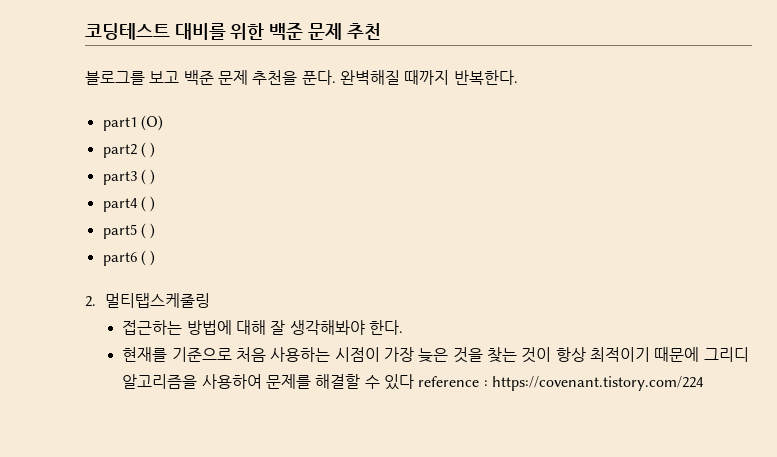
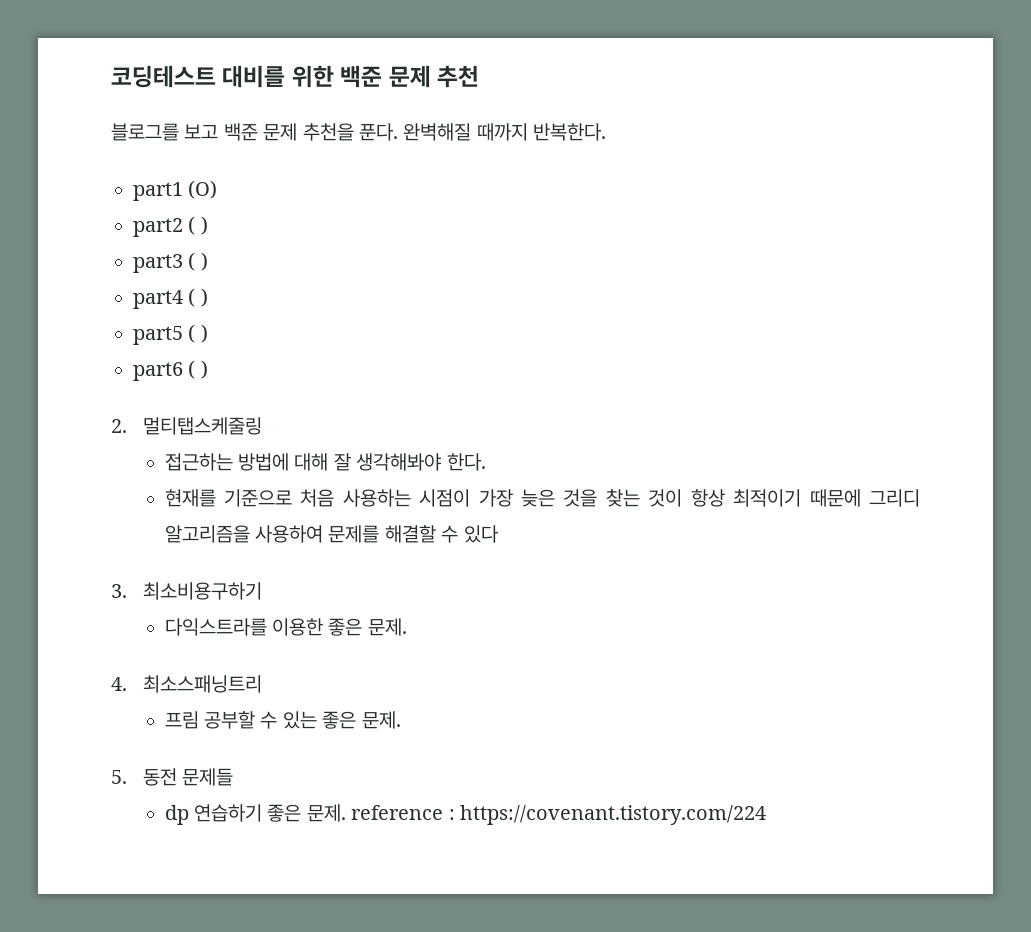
(414, 382) none -> [111,582,262,600] [164,618,407,636] [111,675,262,693] [164,711,401,729] [111,768,233,786] [164,804,346,825] // 3. 최소비용구하기 // 다익스트라를 이용한 좋은 문제. // 4. 최소스패닝트리 // 프림 공부할 수 있는 좋은 문제. // 5. 동전 문제들 // dp 연습하기 좋은 문제.

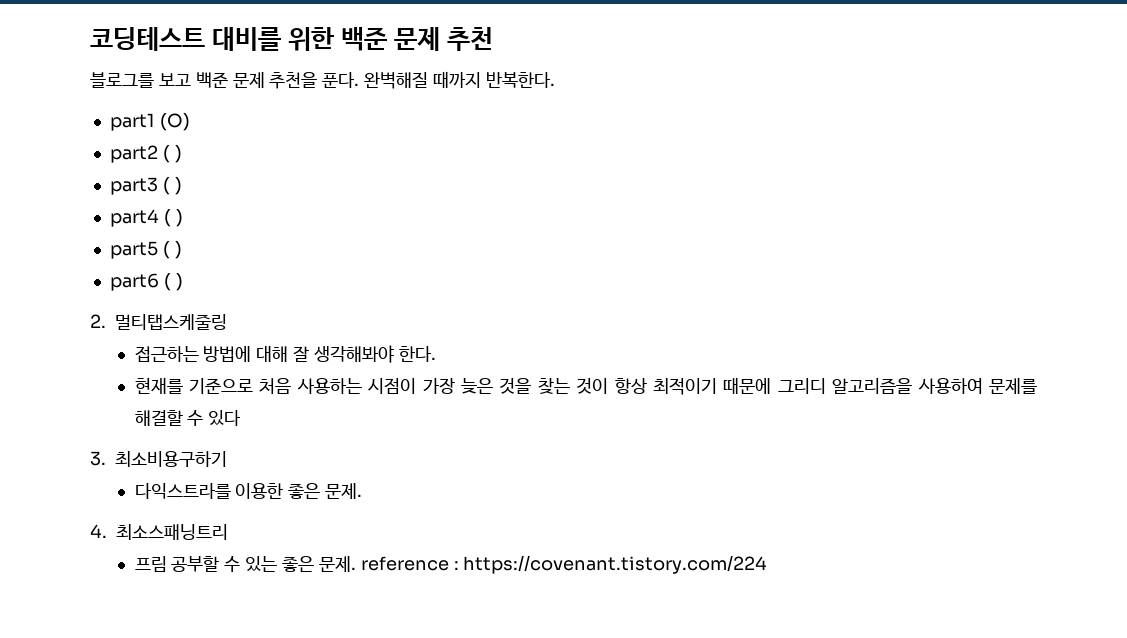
[111,768,233,786] [164,804,346,825] // 5. 동전 문제들 // dp 연습하기 좋은 문제. -> (356, 564) none

